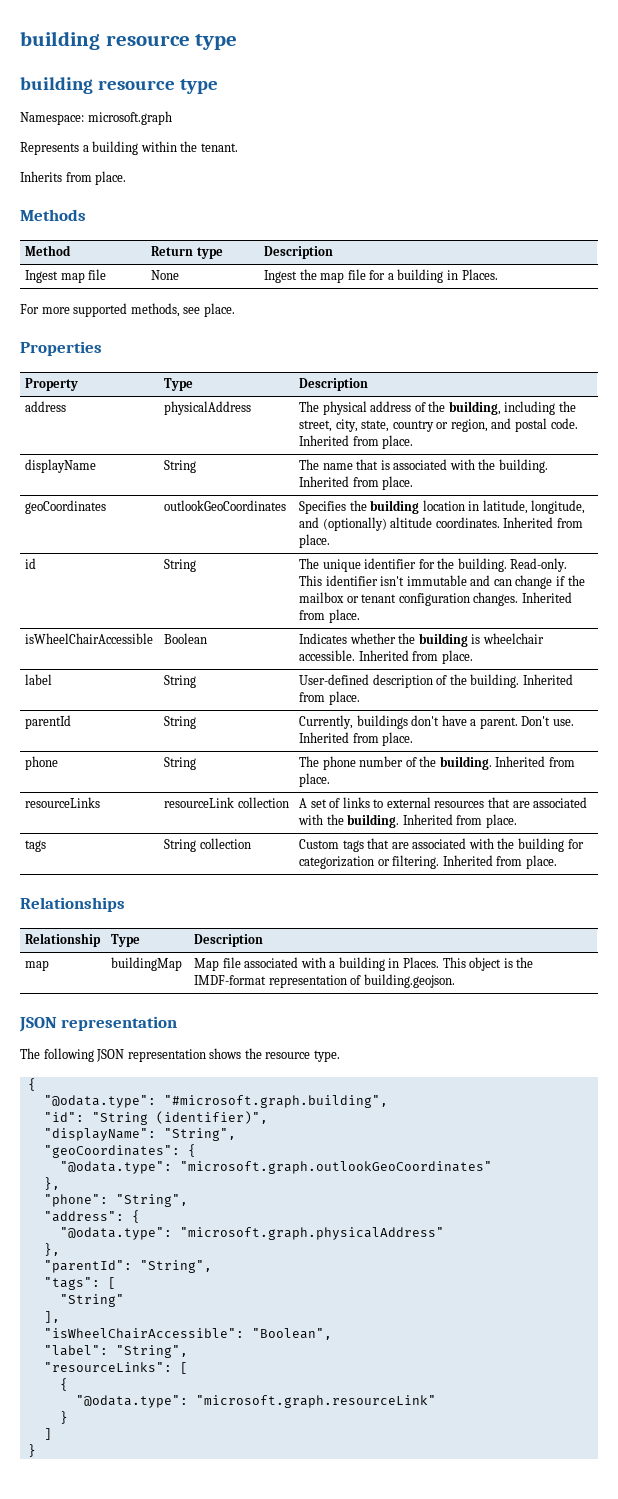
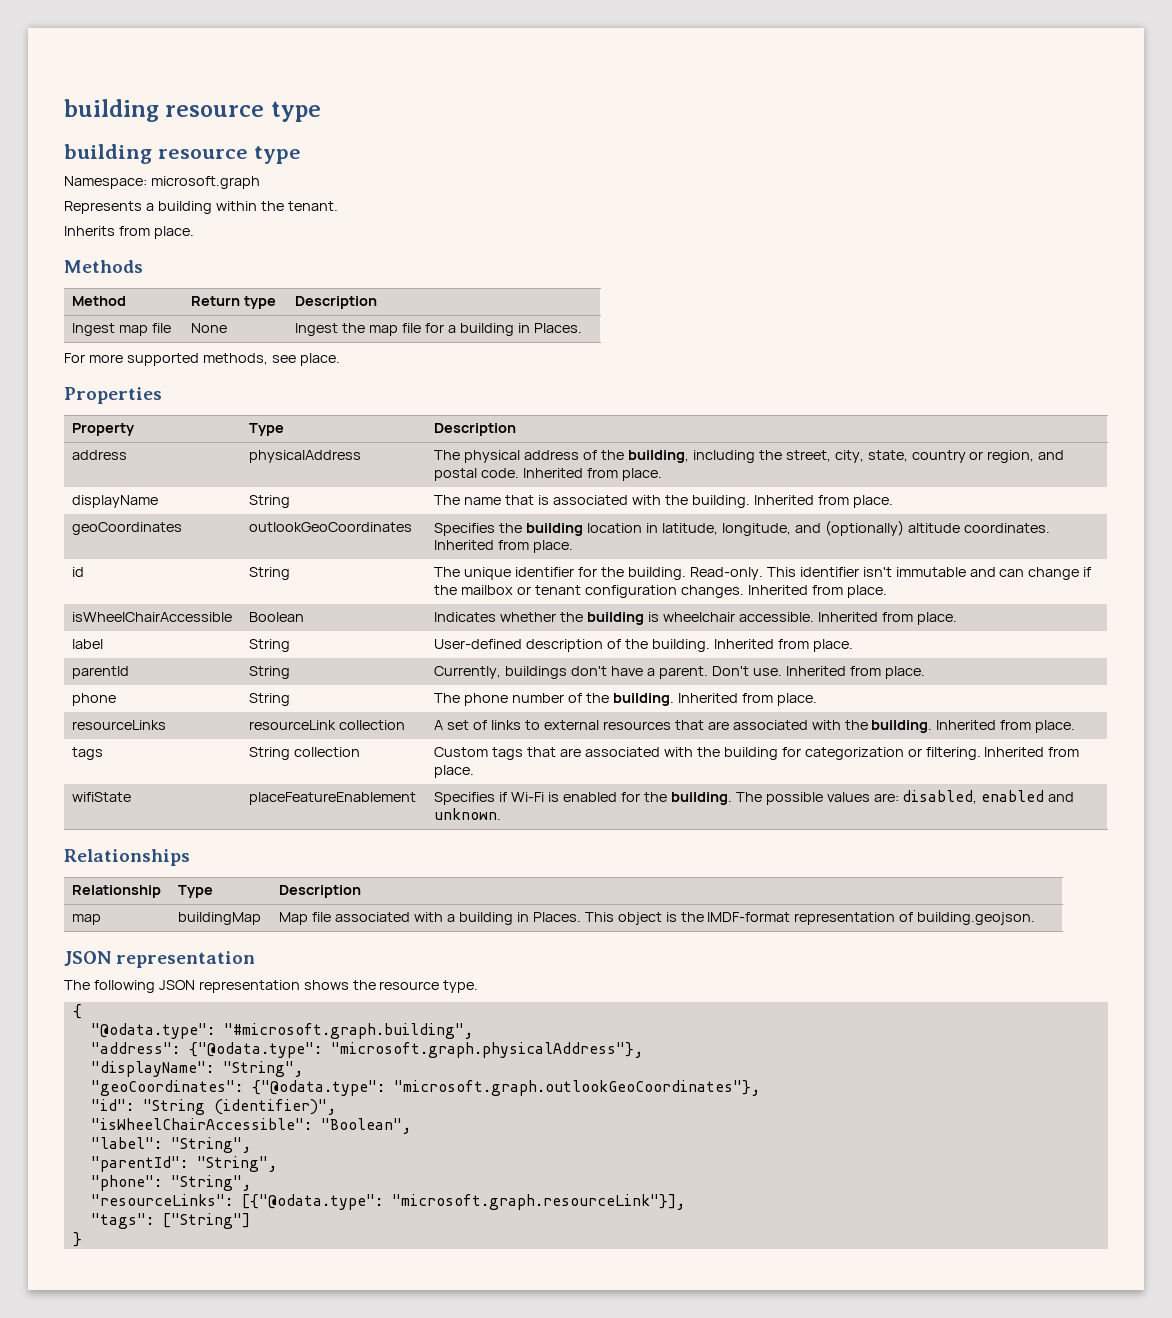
(557, 862) none -> [72,792,132,802] [249,792,417,805] [434,790,1075,805] [434,808,502,820] // wifiState | placeFeatureEnablement | Specifies if Wi-Fi is enabled for the building. The possible values are: disabled, enabled and unknown.
[43,1111,268,1125] "id": "String (identifier)", -> [90,1042,643,1058] "address": {"@odata.type": "microsoft.graph.physicalAddress"},
[187,1144,196,1157] [59,1161,492,1174] [43,1177,60,1190] [43,1194,188,1207] [43,1210,140,1223] [59,1227,444,1240] [43,1243,60,1256] [43,1260,212,1273] [43,1277,116,1290] [59,1294,124,1307] [43,1311,60,1323] [43,1328,332,1340] [43,1345,188,1358] [43,1362,188,1374] [59,1378,68,1391] [75,1395,436,1408] [59,1411,68,1424] [43,1428,52,1440] [27,1444,36,1457] { // "@odata.type": "microsoft.graph.outlookGeoCoordinates" // }, // "phone": "String", // "address": { // "@odata.type": "microsoft.graph.physicalAddress" // }, // "parentId": "String", // "tags": [ // "String" // ], // "isWheelChairAccessible": "Boolean", // "label": "String", // "resourceLinks": [ // { // "@odata.type": "microsoft.graph.resourceLink" // } // ] // } -> [251,1080,760,1096] [90,1099,336,1115] [90,1118,411,1134] [90,1137,251,1153] [90,1156,277,1172] [90,1175,251,1191] [90,1194,685,1210] [90,1213,250,1229] [72,1232,82,1247] {"@odata.type": "microsoft.graph.outlookGeoCoordinates"}, // "id": "String (identifier)", // "isWheelChairAccessible": "Boolean", // "label": "String", // "parentId": "String", // "phone": "String", // "resourceLinks": [{"@odata.type": "microsoft.graph.resourceLink"}], // "tags": ["String"] // }

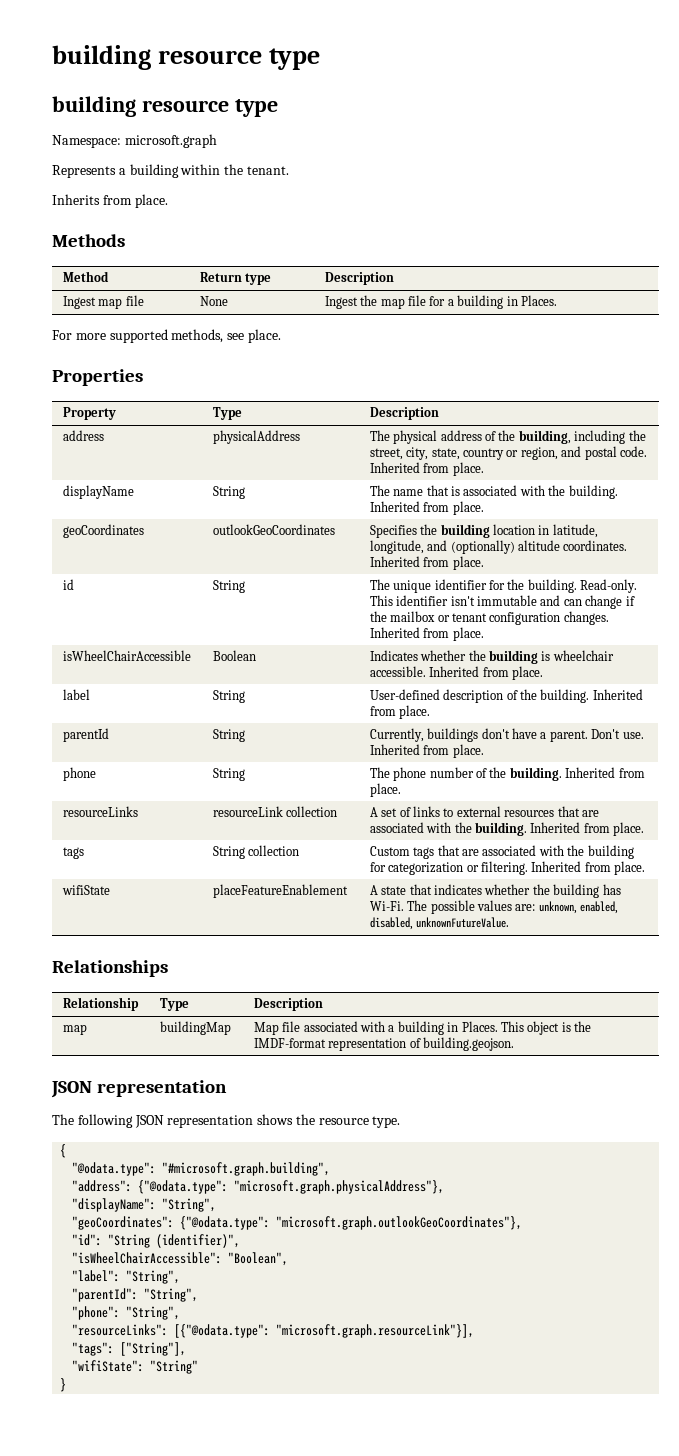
[434,790,1075,805] [434,808,502,820] Specifies if Wi-Fi is enabled for the building. The possible values are: disabled, enabled and unknown. -> [369,884,621,898] [369,900,619,914] [369,917,510,930] A state that indicates whether the building has Wi-Fi. The possible values are: unknown, enabled, disabled, unknownFutureValue.
[162,1213,250,1229] ["String"] -> [120,1342,187,1356] [72,1360,199,1374] ["String"], // "wifiState": "String"

